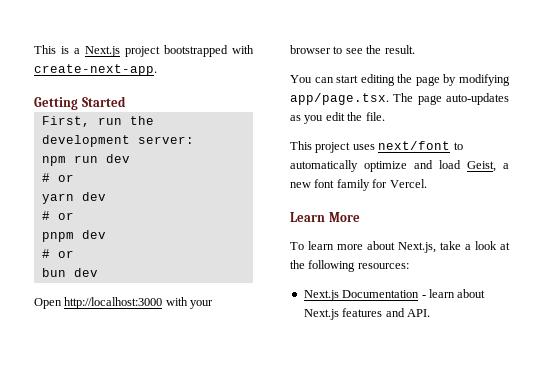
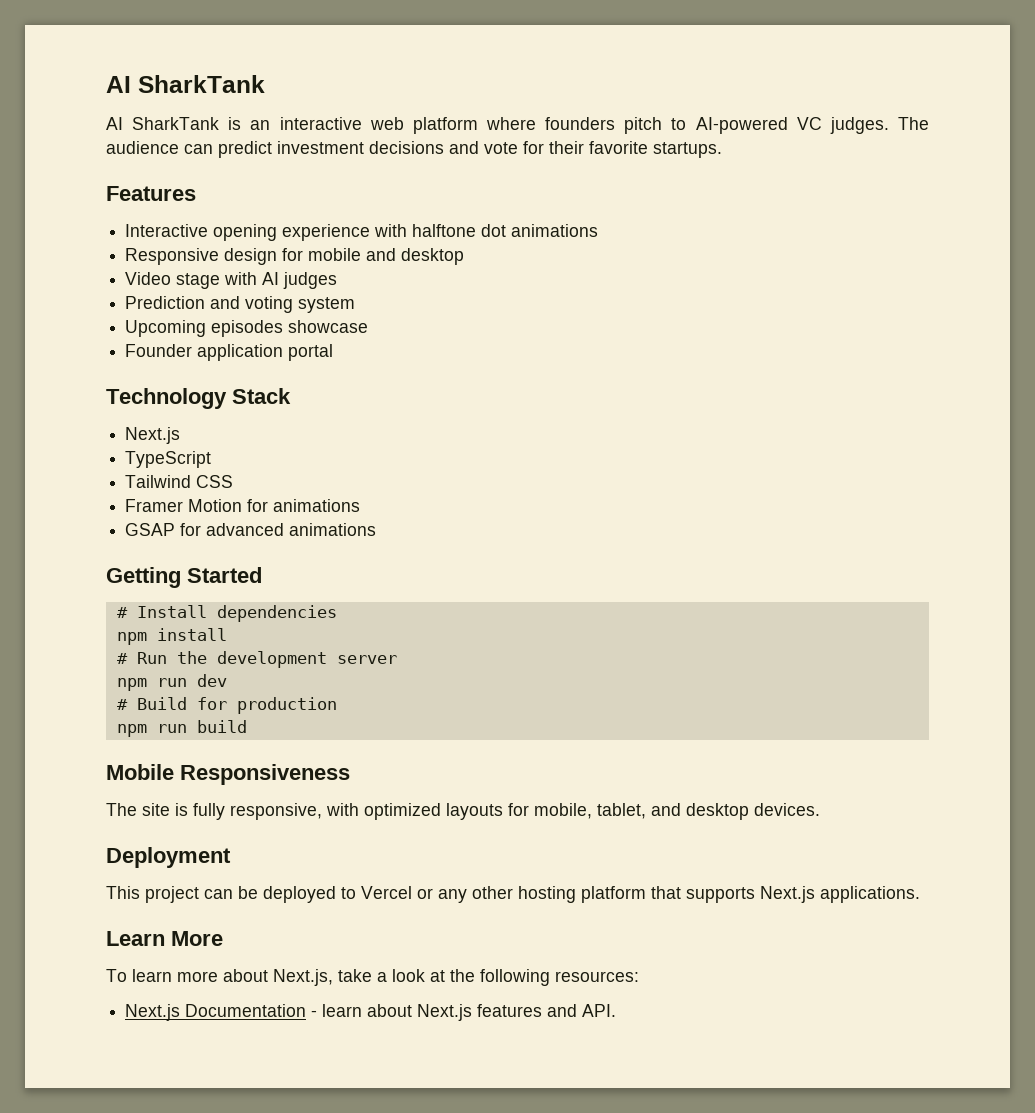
[34,45,254,57] [34,64,157,76] [34,96,126,110] [41,116,122,127] This is a Next.js project bootstrapped with create-next-app. // Getting Started // First, run -> [106,75,265,93] [106,117,929,134] [106,141,722,158] [106,186,196,201] [125,224,599,241] [125,248,465,265] [125,272,338,289] [125,296,356,313] [125,320,369,337] [125,344,334,361] [106,388,291,409] [125,427,181,444] [125,451,212,468] [125,475,234,488] [125,499,361,512] [125,523,377,536] [106,567,262,588] [116,605,337,622] [116,628,227,645] [116,652,167,664] AI SharkTank // AI SharkTank is an interactive web platform where founders pitch to AI-powered VC judges. The audience can predict investment decisions and vote for their favorite startups. // Features // Interactive opening experience with halftone dot animations // Responsive design for mobile and desktop // Video stage with AI judges // Prediction and voting system // Upcoming episodes showcase // Founder application portal // Technology Stack // Next.js // TypeScript // Tailwind CSS // Framer Motion for animations // GSAP for advanced animations // Getting Started // # Install dependencies // npm install // # Run
[137,136,194,144] server: -> [336,655,397,664] server
[57,174,74,182] [41,192,106,204] [41,211,74,220] [41,230,106,242] [41,249,74,258] [41,268,98,277] [34,297,214,309] [290,45,415,54] [290,74,510,86] [290,93,509,105] [290,112,385,124] [290,141,463,153] [290,160,509,172] [290,179,427,191] or // yarn dev // # or // pnpm dev // # or // bun dev // Open http://localhost:3000 with your browser to see the result. // You can start editing the page by modifying app/page.tsx. The page auto-updates as you edit the file. // This project uses next/font to automatically optimize and load Geist, a new font family for Vercel. -> [136,697,337,714] [116,720,247,737] [106,764,350,785] [106,803,820,820] [106,847,231,868] [106,886,920,903] Build for production // npm run build // Mobile Responsiveness // The site is fully responsive, with optimized layouts for mobile, tablet, and desktop devices. // Deployment // This project can be deployed to Vercel or any other hosting platform that supports Next.js applications.

